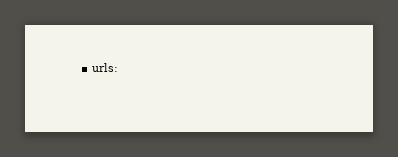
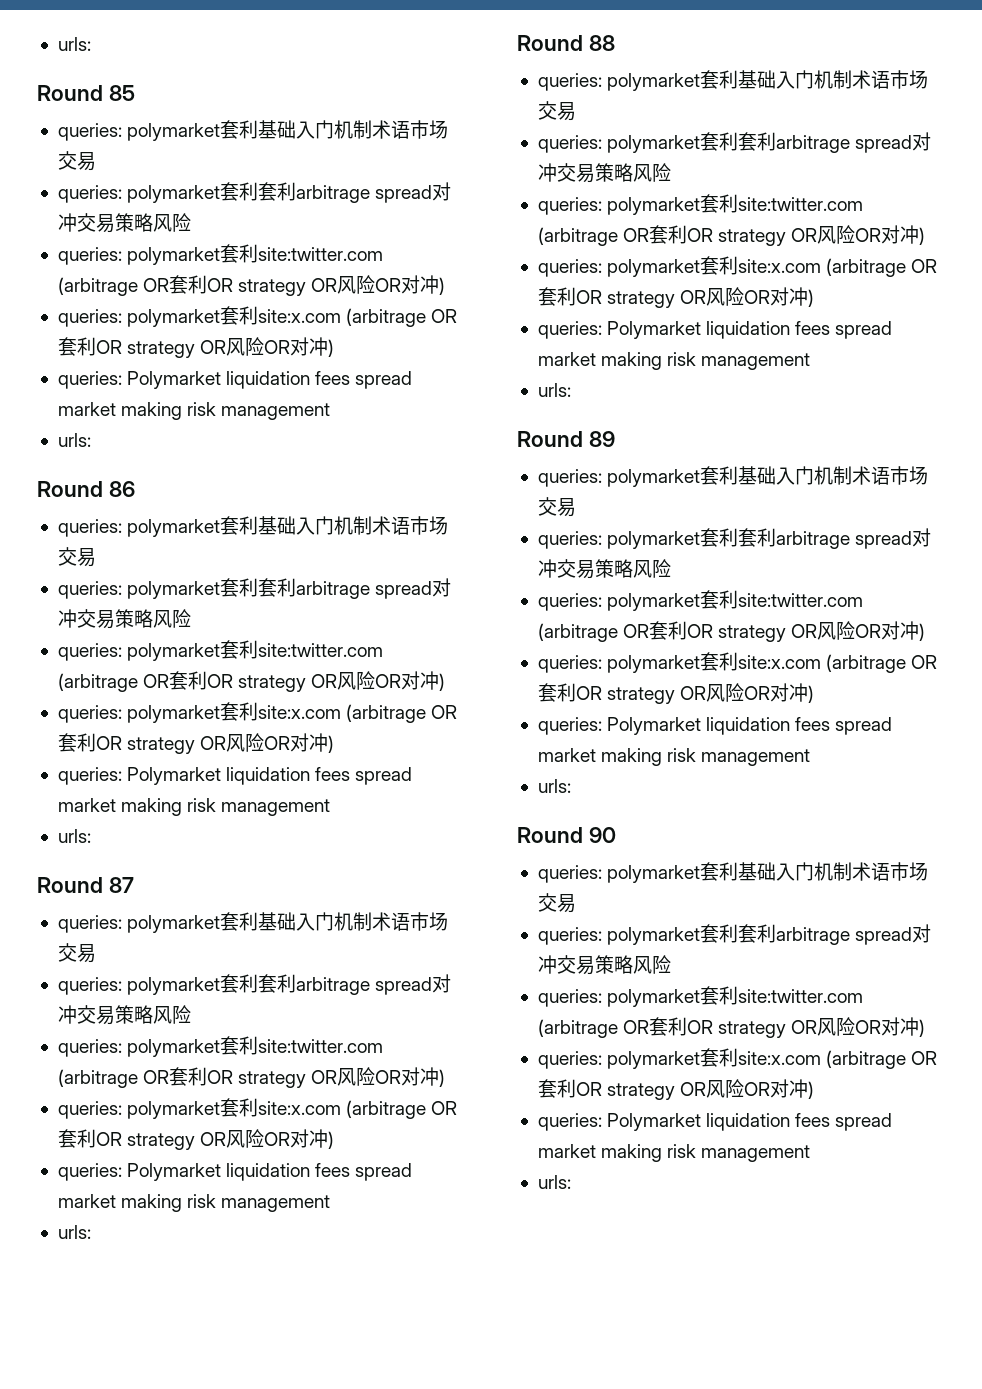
[92,63,119,72] urls: -> [57,37,91,51] [37,85,135,101] [57,120,449,141] [57,151,96,171] [57,182,452,203] [57,213,191,233] [57,244,384,265] [57,275,446,296] [57,306,458,327] [57,337,335,358] [57,371,413,389] [57,402,331,420] [57,433,91,447] [37,481,135,497] [57,516,449,537] [57,547,96,567] [57,578,452,599] [57,609,191,629] [57,640,384,661] [57,671,446,692] [57,702,458,723] [57,733,335,754] [57,767,413,785] [57,798,331,816] [57,829,91,843] [37,877,134,893] [57,912,449,933] [57,943,96,963] [57,974,452,995] [57,1005,191,1025] [57,1036,384,1057] [57,1067,446,1088] [57,1098,458,1119] [57,1129,335,1150] [57,1163,413,1181] [57,1194,331,1212] [57,1225,91,1239] [517,35,615,51] [537,70,929,91] [537,101,576,121] [537,132,932,153] [537,163,671,183] [537,194,864,215] [537,225,926,246] [537,256,938,277] [537,287,815,308] [537,321,893,339] [537,352,811,370] [537,383,571,397] [517,431,615,447] [537,466,929,487] [537,497,576,517] [537,528,932,549] [537,559,671,579] [537,590,864,611] [537,621,926,642] [537,652,938,673] [537,683,815,704] [537,717,893,735] [537,748,811,766] [537,779,571,793] [517,827,616,843] [537,862,929,883] [537,893,576,913] [537,924,932,945] [537,955,671,975] [537,986,864,1007] [537,1017,926,1038] [537,1048,938,1069] [537,1079,815,1100] [537,1113,893,1131] [537,1144,811,1162] [537,1175,571,1189] urls: // Round 85 // queries: polymarket套利基础入门机制术语市场交易 // queries: polymarket套利套利arbitrage spread对冲交易策略风险 // queries: polymarket套利site:twitter.com (arbitrage OR套利OR strategy OR风险OR对冲) // queries: polymarket套利site:x.com (arbitrage OR套利OR strategy OR风险OR对冲) // queries: Polymarket liquidation fees spread market making risk management // urls: // Round 86 // queries: polymarket套利基础入门机制术语市场交易 // queries: polymarket套利套利arbitrage spread对冲交易策略风险 // queries: polymarket套利site:twitter.com (arbitrage OR套利OR strategy OR风险OR对冲) // queries: polymarket套利site:x.com (arbitrage OR套利OR strategy OR风险OR对冲) // queries: Polymarket liquidation fees spread market making risk management // urls: // Round 87 // queries: polymarket套利基础入门机制术语市场交易 // queries: polymarket套利套利arbitrage spread对冲交易策略风险 // queries: polymarket套利site:twitter.com (arbitrage OR套利OR strategy OR风险OR对冲) // queries: polymarket套利site:x.com (arbitrage OR套利OR strategy OR风险OR对冲) // queries: Polymarket liquidation fees spread market making risk management // urls: // Round 88 // queries: polymarket套利基础入门机制术语市场交易 // queries: polymarket套利套利arbitrage spread对冲交易策略风险 // queries: polymarket套利site:twitter.com (arbitrage OR套利OR strategy OR风险OR对冲) // queries: polymarket套利site:x.com (arbitrage OR套利OR strategy OR风险OR对冲) // queries: Polymarket liquidation fees spread market making risk management // urls: // Round 89 // queries: polymarket套利基础入门机制术语市场交易 // queries: polymarket套利套利arbitrage spread对冲交易策略风险 // queries: polymarket套利site:twitter.com (arbitrage OR套利OR strategy OR风险OR对冲) // queries: polymarket套利site:x.com (arbitrage OR套利OR strategy OR风险OR对冲) // queries: Polymarket liquidation fees spread market making risk management // urls: // Round 90 // queries: polymarket套利基础入门机制术语市场交易 // queries: polymarket套利套利arbitrage spread对冲交易策略风险 // queries: polymarket套利site:twitter.com (arbitrage OR套利OR strategy OR风险OR对冲) // queries: polymarket套利site:x.com (arbitrage OR套利OR strategy OR风险OR对冲) // queries: Polymarket liquidation fees spread market making risk management // urls:

